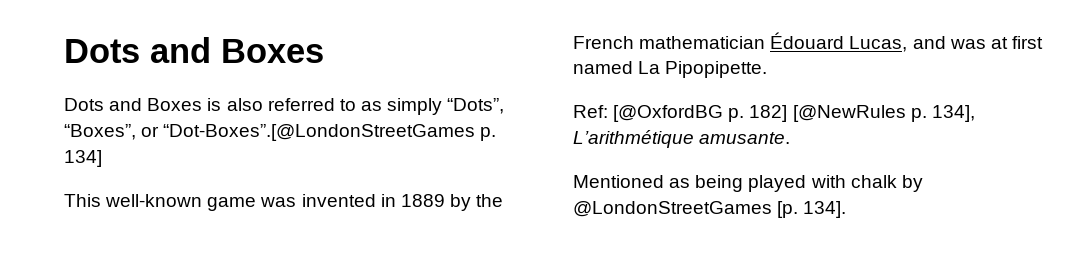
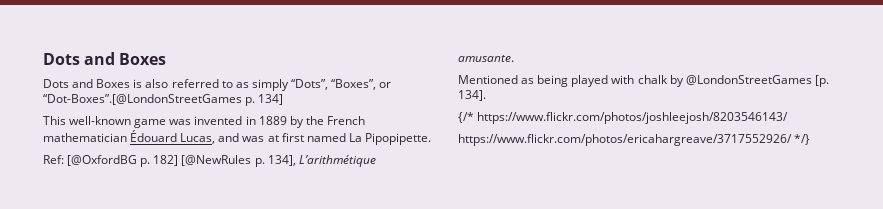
(847, 209) none -> [458,112,789,124] [458,134,811,146] // {/* https://www.flickr.com/photos/joshleejosh/8203546143/ // https://www.flickr.com/photos/ericahargreave/3717552926/ */}

